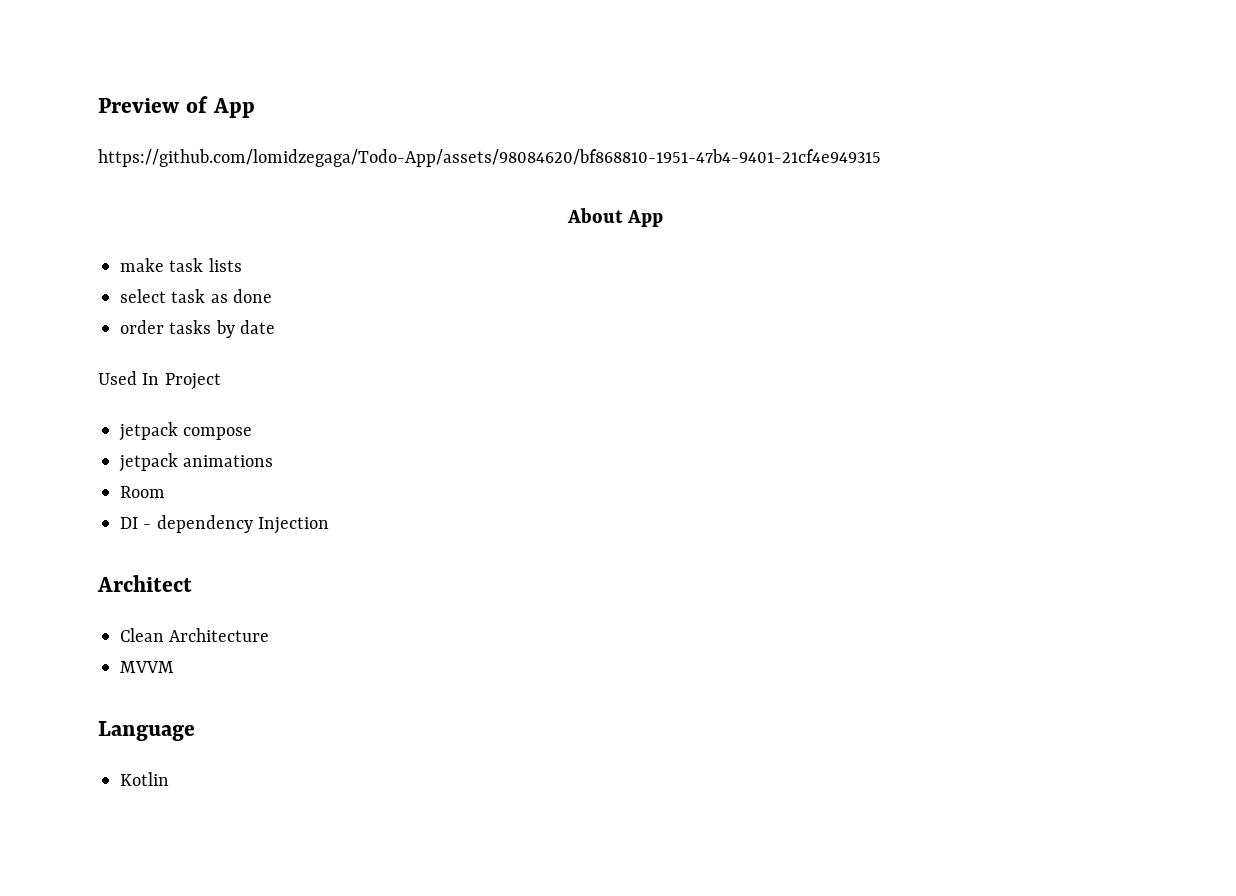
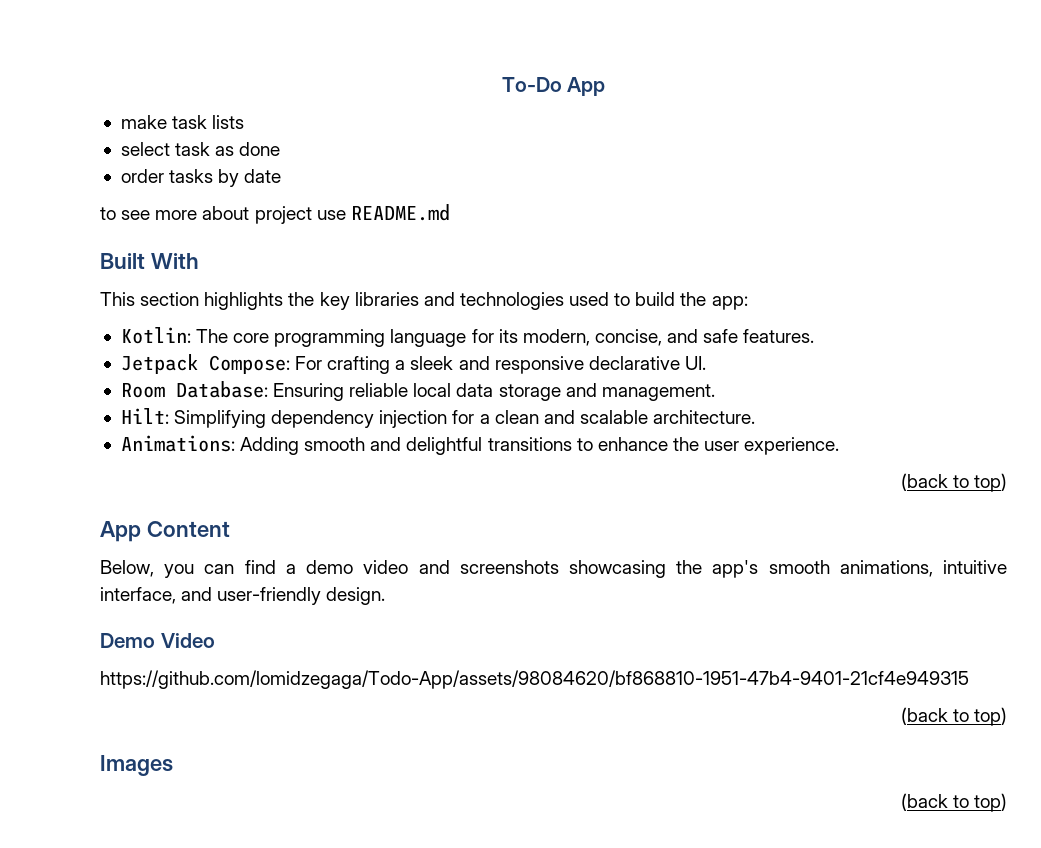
[98,96,255,118] [98,149,881,167] [566,208,623,223] Preview of App // https://github.com/lomidzegaga/Todo-App/assets/98084620/bf868810-1951-47b4-9401-21cf4e949315 // About -> [501,77,562,92] To-Do
[98,371,221,390] [119,422,253,441] [119,453,274,472] [120,486,165,498] [120,515,330,534] [97,575,192,592] [120,628,270,642] [120,661,174,673] [98,721,195,741] [120,772,169,786] Used In Project // jetpack compose // jetpack animations // Room // DI - dependency Injection // Architect // Clean Architecture // MVVM // Language // Kotlin -> [100,204,450,224] [100,253,199,269] [100,292,748,310] [120,327,815,347] [120,354,706,374] [120,381,715,401] [120,408,756,428] [120,435,840,455] [900,473,1007,492] [100,521,230,542] [100,560,1007,578] [100,587,386,605] [100,633,215,648] [100,670,969,689] [900,707,1007,726] [100,755,173,776] [900,793,1007,812] to see more about project use README.md // Built With // This section highlights the key libraries and technologies used to build the app: // Kotlin: The core programming language for its modern, concise, and safe features. // Jetpack Compose: For crafting a sleek and responsive declarative UI. // Room Database: Ensuring reliable local data storage and management. // Hilt: Simplifying dependency injection for a clean and scalable architecture. // Animations: Adding smooth and delightful transitions to enhance the user experience. // (back to top) // App Content // Below, you can find a demo video and screenshots showcasing the app's smooth animations, intuitive interface, and user-friendly design. // Demo Video // https://github.com/lomidzegaga/Todo-App/assets/98084620/bf868810-1951-47b4-9401-21cf4e949315 // (back to top) // Images // (back to top)

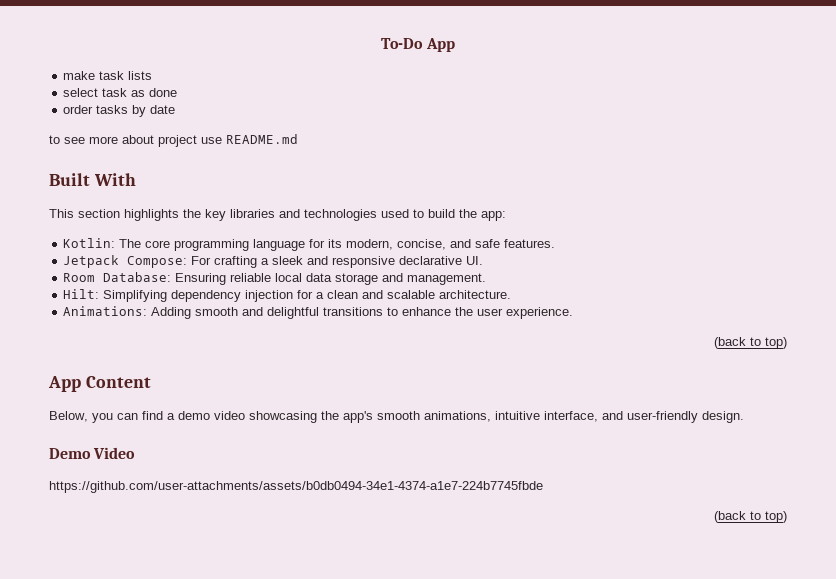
[418,560,559,574] and screenshots -> (245, 415) none
[100,670,969,689] [900,707,1007,726] [100,755,173,776] [900,793,1007,812] https://github.com/lomidzegaga/Todo-App/assets/98084620/bf868810-1951-47b4-9401-21cf4e949315 // (back to top) // Images // (back to top) -> [49,481,543,493] [714,511,787,523] https://github.com/user-attachments/assets/b0db0494-34e1-4374-a1e7-224b7745fbde // (back to top)

